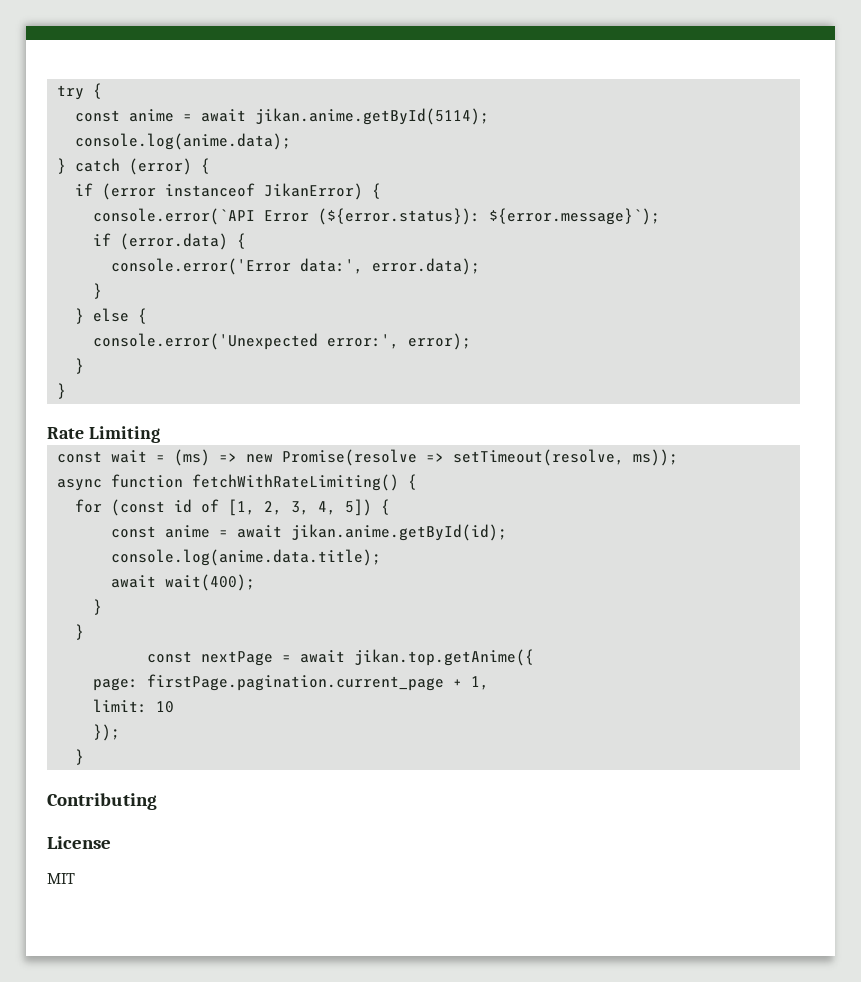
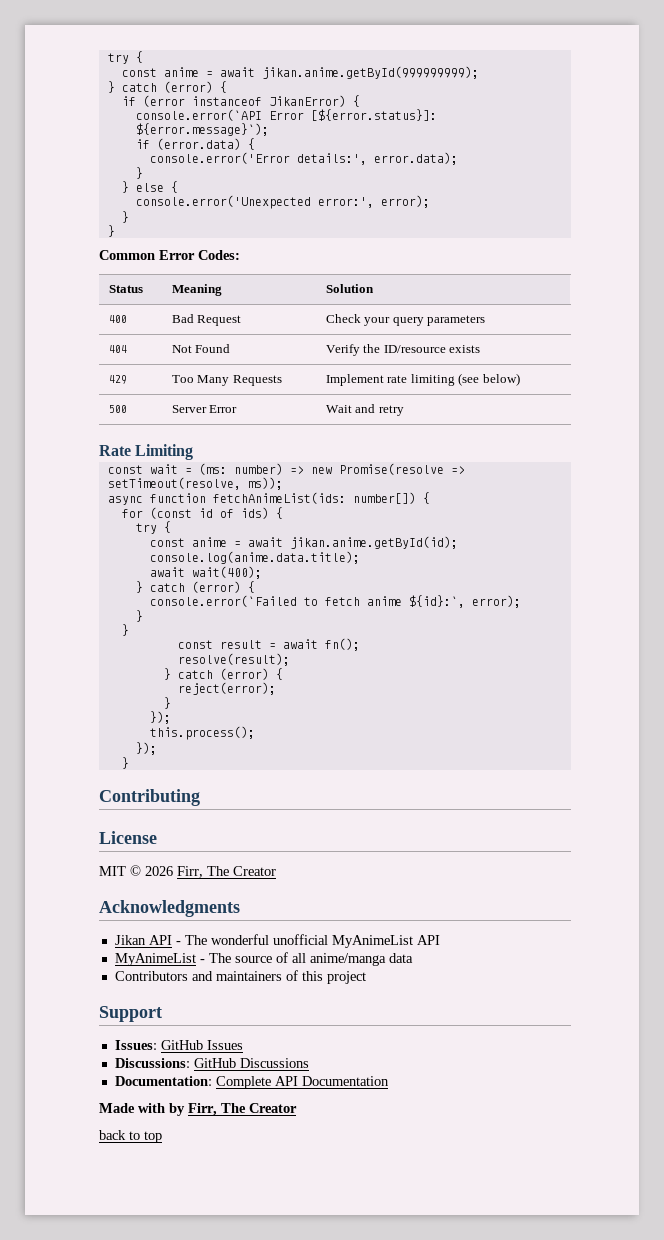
[56,83,102,100] [74,108,489,125] [74,133,291,150] try { // const anime = await jikan.anime.getById(5114); // console.log(anime.data); -> [107,51,143,64] [121,66,479,79] try { // const anime = await jikan.anime.getById(999999999);
[317,208,480,225] (${error.status}): -> [310,109,437,121] [${error.status}]:
[299,258,363,274] data:', -> [296,153,367,165] details:',
(66, 391) none -> [99,250,240,260] [108,285,143,293] [171,284,222,296] [325,284,374,293] [108,315,127,323] [171,314,242,326] [325,314,486,326] [108,345,127,353] [171,344,231,353] [325,344,481,356] [108,375,127,384] [171,375,282,386] [325,373,520,386] [108,405,127,413] [171,405,238,413] [325,404,404,416] // Common Error Codes: // Status | Meaning | Solution // 400 | Bad Request | Check your query parameters // 404 | Not Found | Verify the ID/resource exists // 429 | Too Many Requests | Implement rate limiting (see below) // 500 | Server Error | Wait and retry
[173,449,210,466] (ms) -> [198,463,283,475] (ms: number)
[191,474,399,491] fetchWithRateLimiting() -> [212,492,416,504] fetchAnimeList(ids: number[])
[227,499,372,516] [1, 2, 3, 4, 5]) -> [240,507,283,519] [135,523,157,534] ids) { // try
(255, 582) none -> [135,581,255,593] [149,595,521,608] // } catch (error) { // console.error(`Failed to fetch anime ${id}:`, error);
[200,649,534,666] [92,674,489,691] [92,699,174,713] nextPage = await jikan.top.getAnime({ // page: firstPage.pagination.current_page + 1, // limit: 10 -> [219,638,360,651] [177,653,290,666] [163,668,283,680] [177,682,276,695] [163,697,171,709] [149,711,171,724] [149,726,255,740] result = await fn(); // resolve(result); // } catch (error) { // reject(error); // } // }); // this.process();
(75, 878) none -> [130,865,276,878] [99,900,240,917] [114,934,440,948] [114,952,413,966] [114,970,366,984] [99,1006,162,1022] [114,1040,243,1050] [114,1058,309,1068] [114,1076,389,1089] [99,1103,297,1116] [99,1130,162,1143] © 2026 Firr, The Creator // Acknowledgments // Jikan API - The wonderful unofficial MyAnimeList API // MyAnimeList - The source of all anime/manga data // Contributors and maintainers of this project // Support // Issues: GitHub Issues // Discussions: GitHub Discussions // Documentation: Complete API Documentation // Made with by Firr, The Creator // back to top

